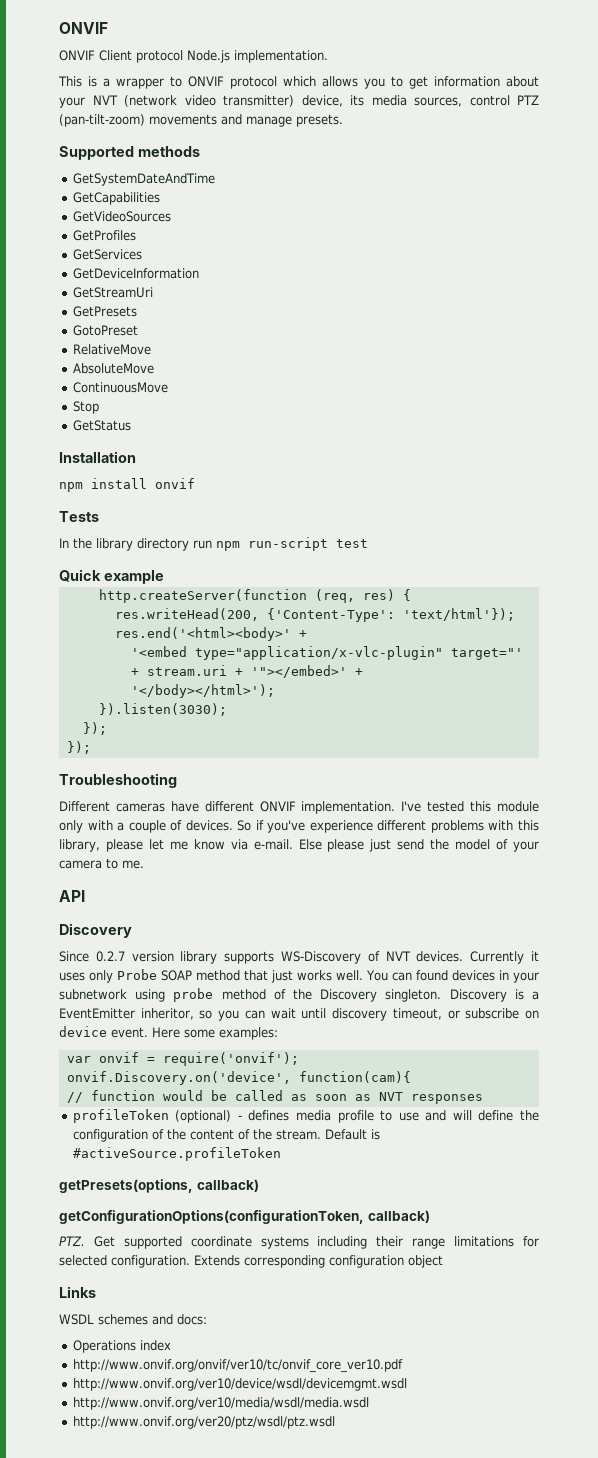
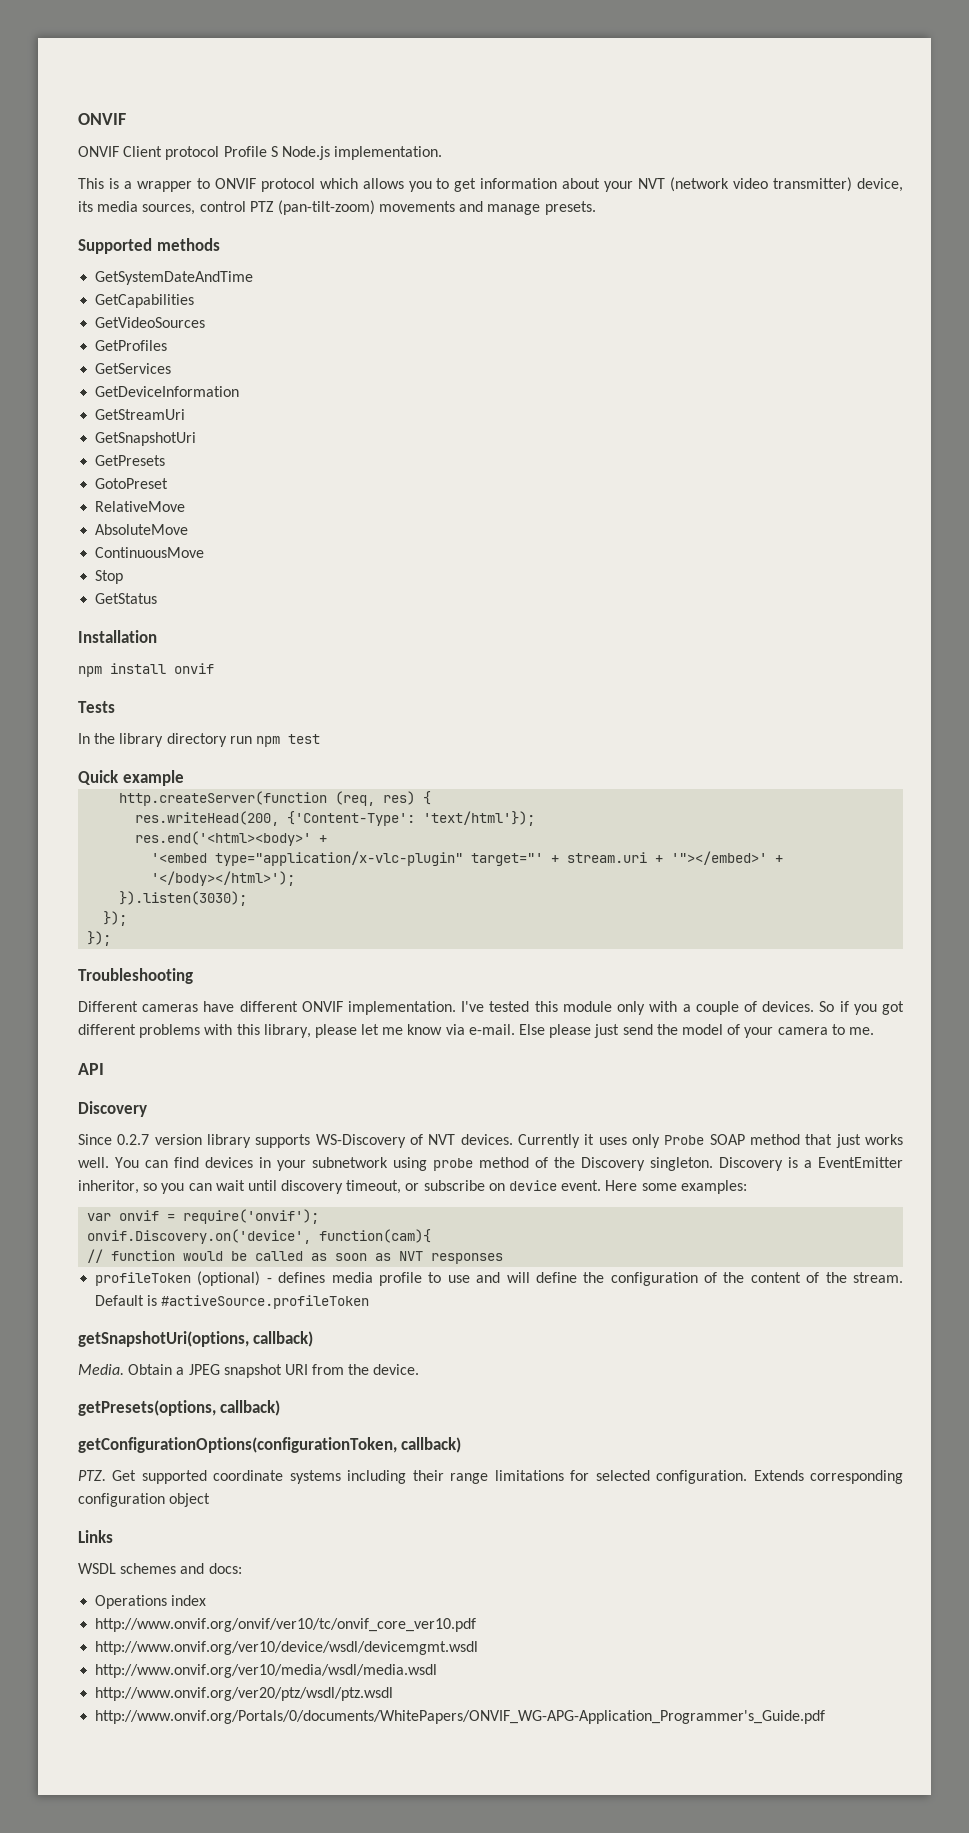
(183, 56) none -> [223,146,278,157] Profile S
(153, 292) none -> [95,432,197,446] // GetSnapshotUri
[248,537,328,551] run-script -> (280, 741) none
[267,820,373,833] you've experience -> [853,1001,905,1015] you got
[415,970,448,981] found -> [174,1157,199,1168] find
(281, 1154) none -> [78,1331,314,1347] [78,1364,420,1378] // getSnapshotUri(options, callback) // Media. Obtain a JPEG snapshot URI from the device.
(335, 1422) none -> [95,1710,826,1724] // http://www.onvif.org/Portals/0/documents/WhitePapers/ONVIF_WG-APG-Application_Programmer's_Guide.pdf

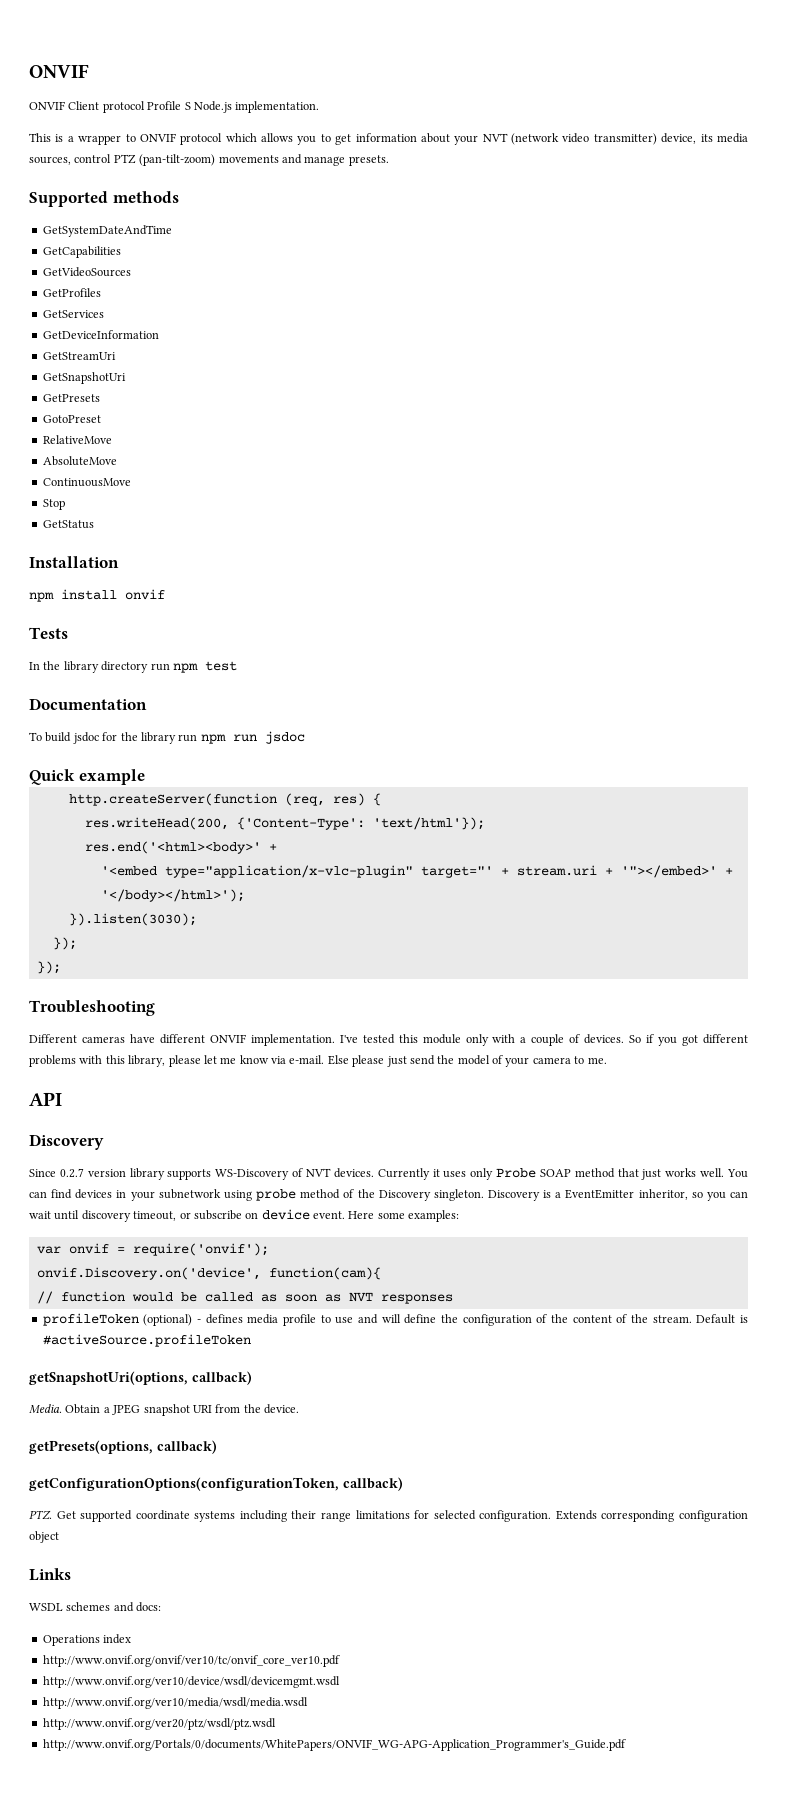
(320, 739) none -> [29,698,147,710] [29,731,305,744] // Documentation // To build jsdoc for the library run npm run jsdoc

